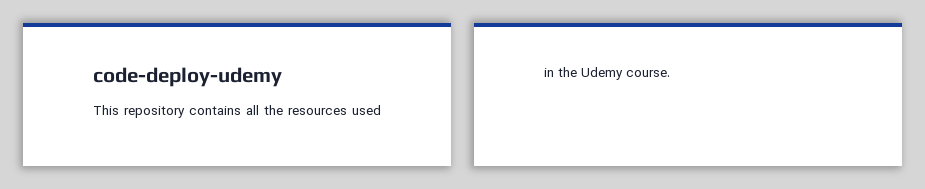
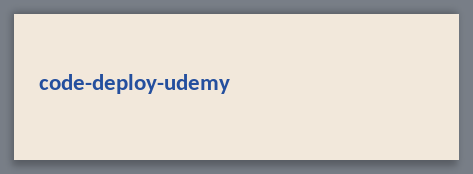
[93,105,381,118] [544,67,670,80] // This repository contains all the resources used in the Udemy course. -> (230, 84) none

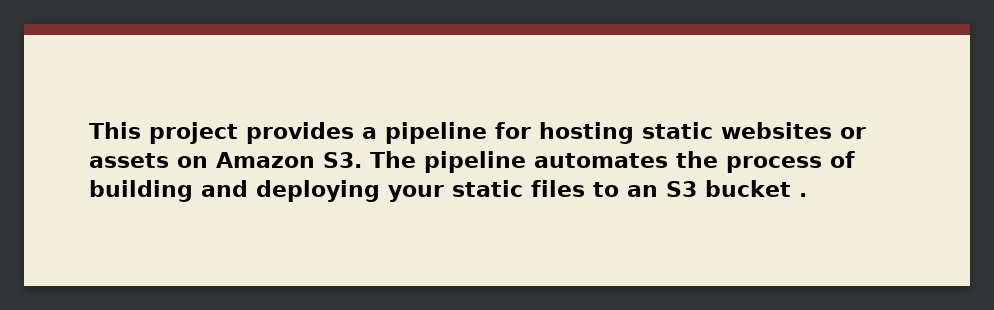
[39,74,230,94] code-deploy-udemy -> [89,122,866,144] [89,151,855,173] [89,180,807,202] This project provides a pipeline for hosting static websites or assets on Amazon S3. The pipeline automates the process of building and deploying your static files to an S3 bucket .

